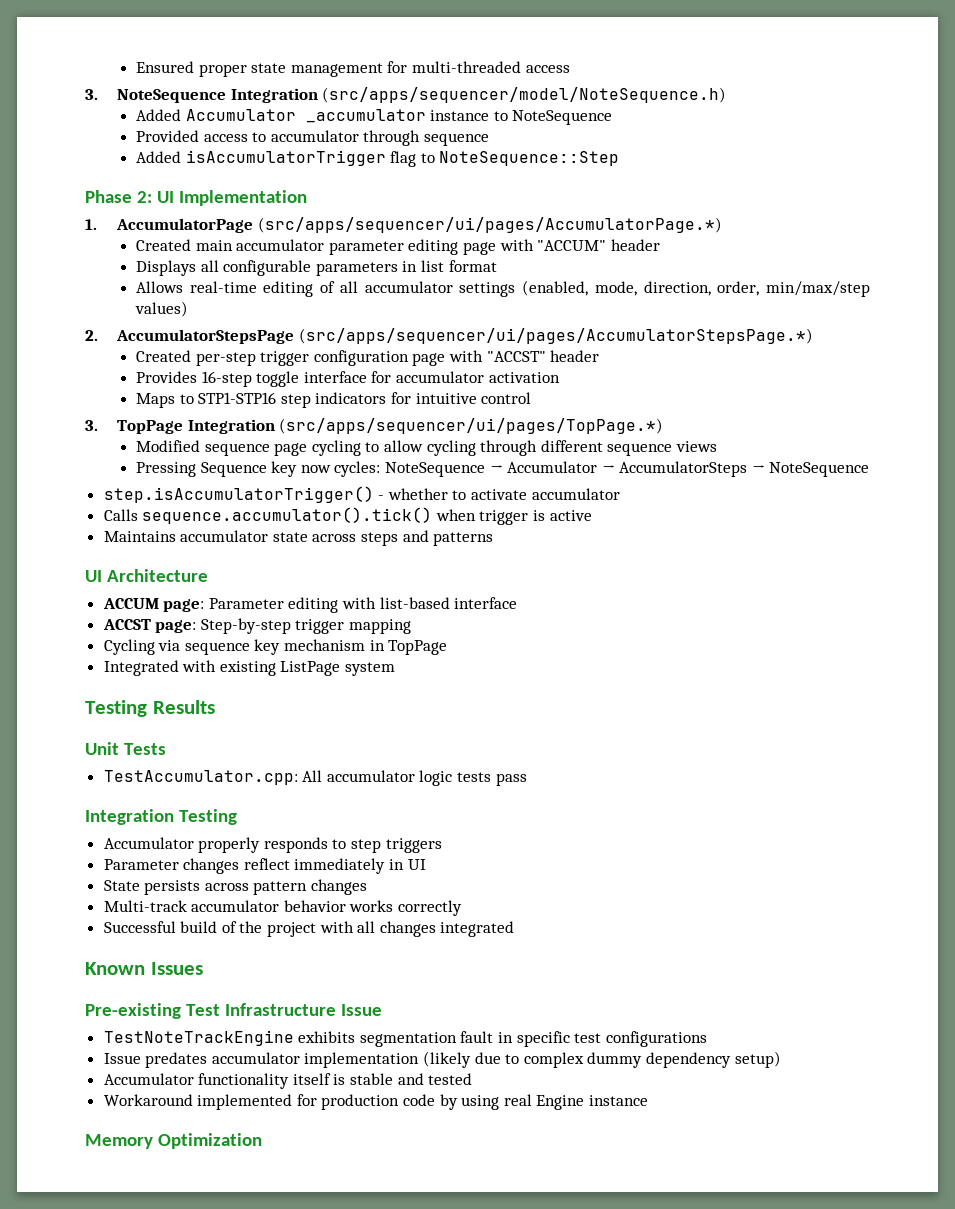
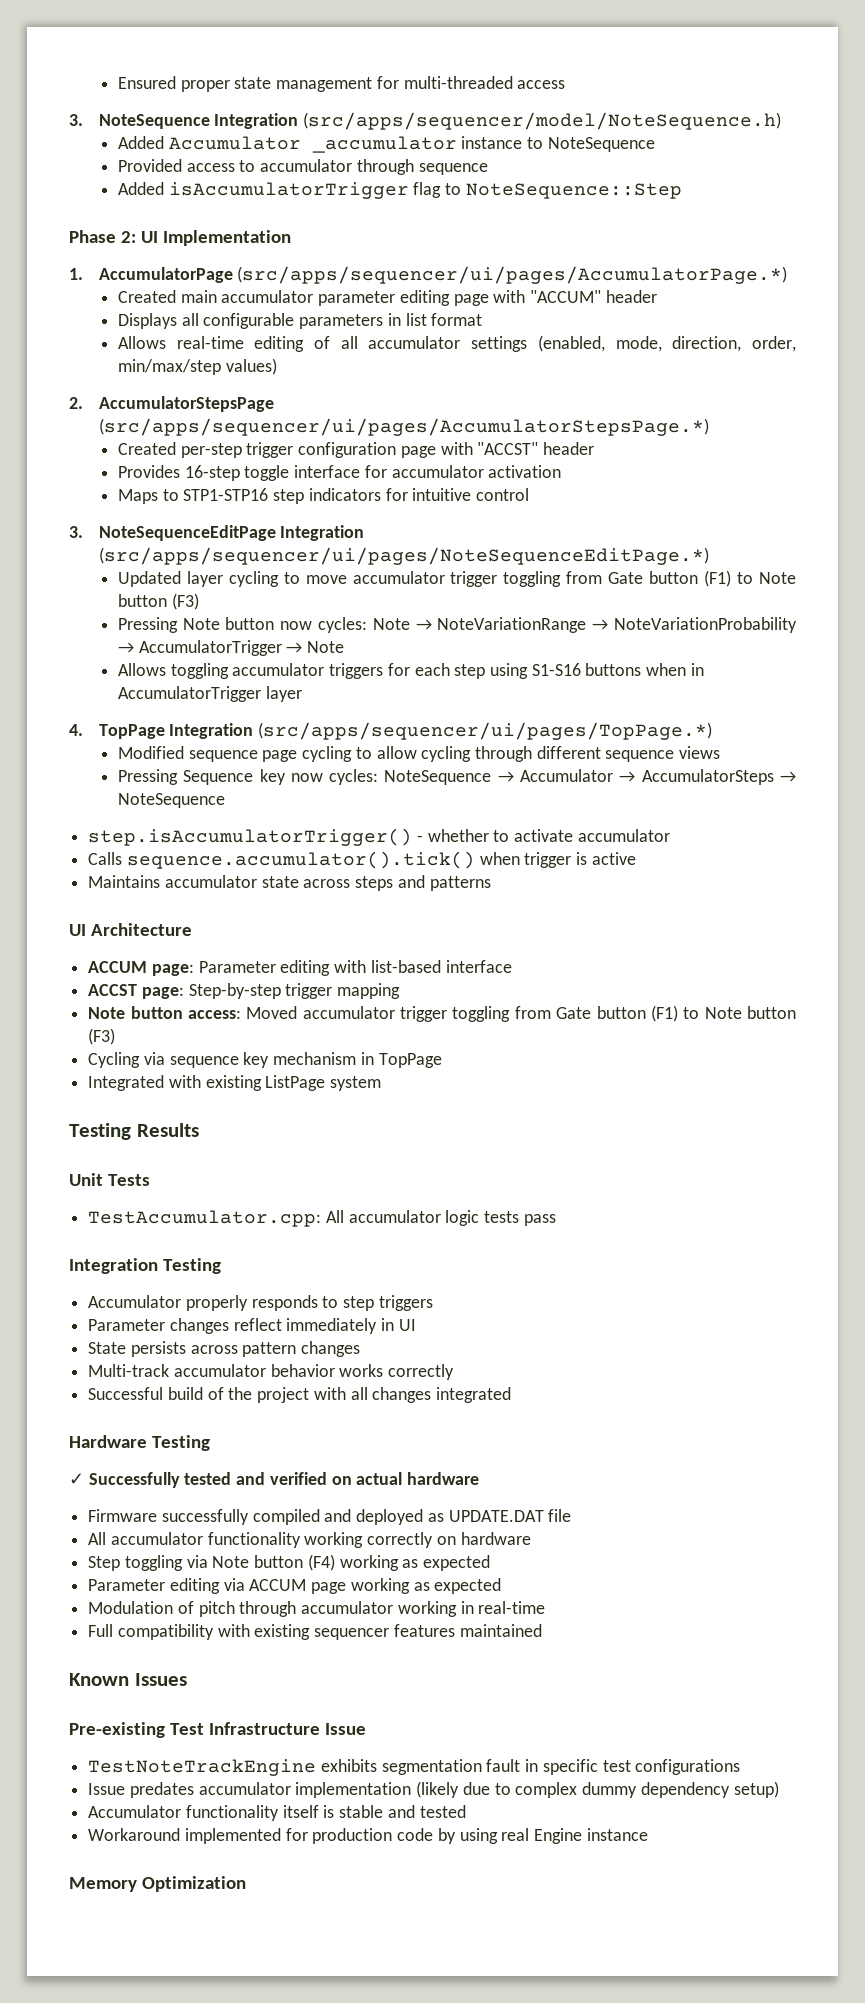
(98, 425) none -> [98,525,365,541] [98,547,709,565] [117,570,796,587] [117,593,199,610] [117,617,797,633] [117,640,345,656] [117,663,704,679] [117,686,302,702] [69,724,83,736] NoteSequenceEditPage Integration (src/apps/sequencer/ui/pages/NoteSequenceEditPage.*) // Updated layer cycling to move accumulator trigger toggling from Gate button (F1) to Note button (F3) // Pressing Note button now cycles: Note → NoteVariationRange → NoteVariationProbability → AccumulatorTrigger → Note // Allows toggling accumulator triggers for each step using S1-S16 buttons when in AccumulatorTrigger layer // 4.
(412, 626) none -> [88,1005,797,1022] [88,1028,116,1045] // Note button access: Moved accumulator trigger toggling from Gate button (F1) to Note button (F3)
(515, 929) none -> [69,1435,211,1451] [69,1472,480,1488] [88,1509,572,1525] [88,1532,531,1548] [88,1554,491,1571] [88,1578,502,1594] [88,1601,546,1617] [88,1624,542,1640] // Hardware Testing // ✓ Successfully tested and verified on actual hardware // Firmware successfully compiled and deployed as UPDATE.DAT file // All accumulator functionality working correctly on hardware // Step toggling via Note button (F4) working as expected // Parameter editing via ACCUM page working as expected // Modulation of pitch through accumulator working in real-time // Full compatibility with existing sequencer features maintained

